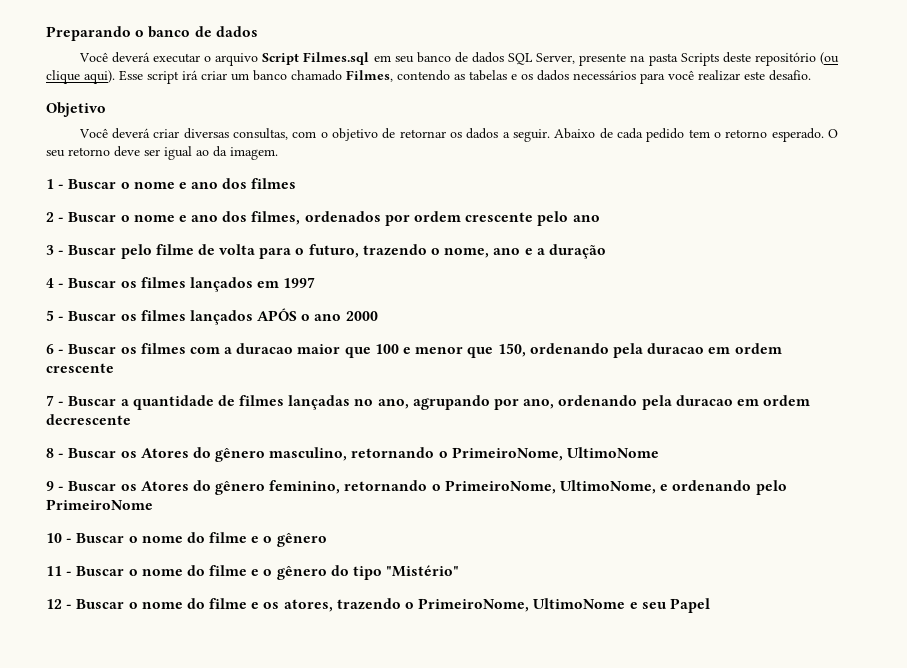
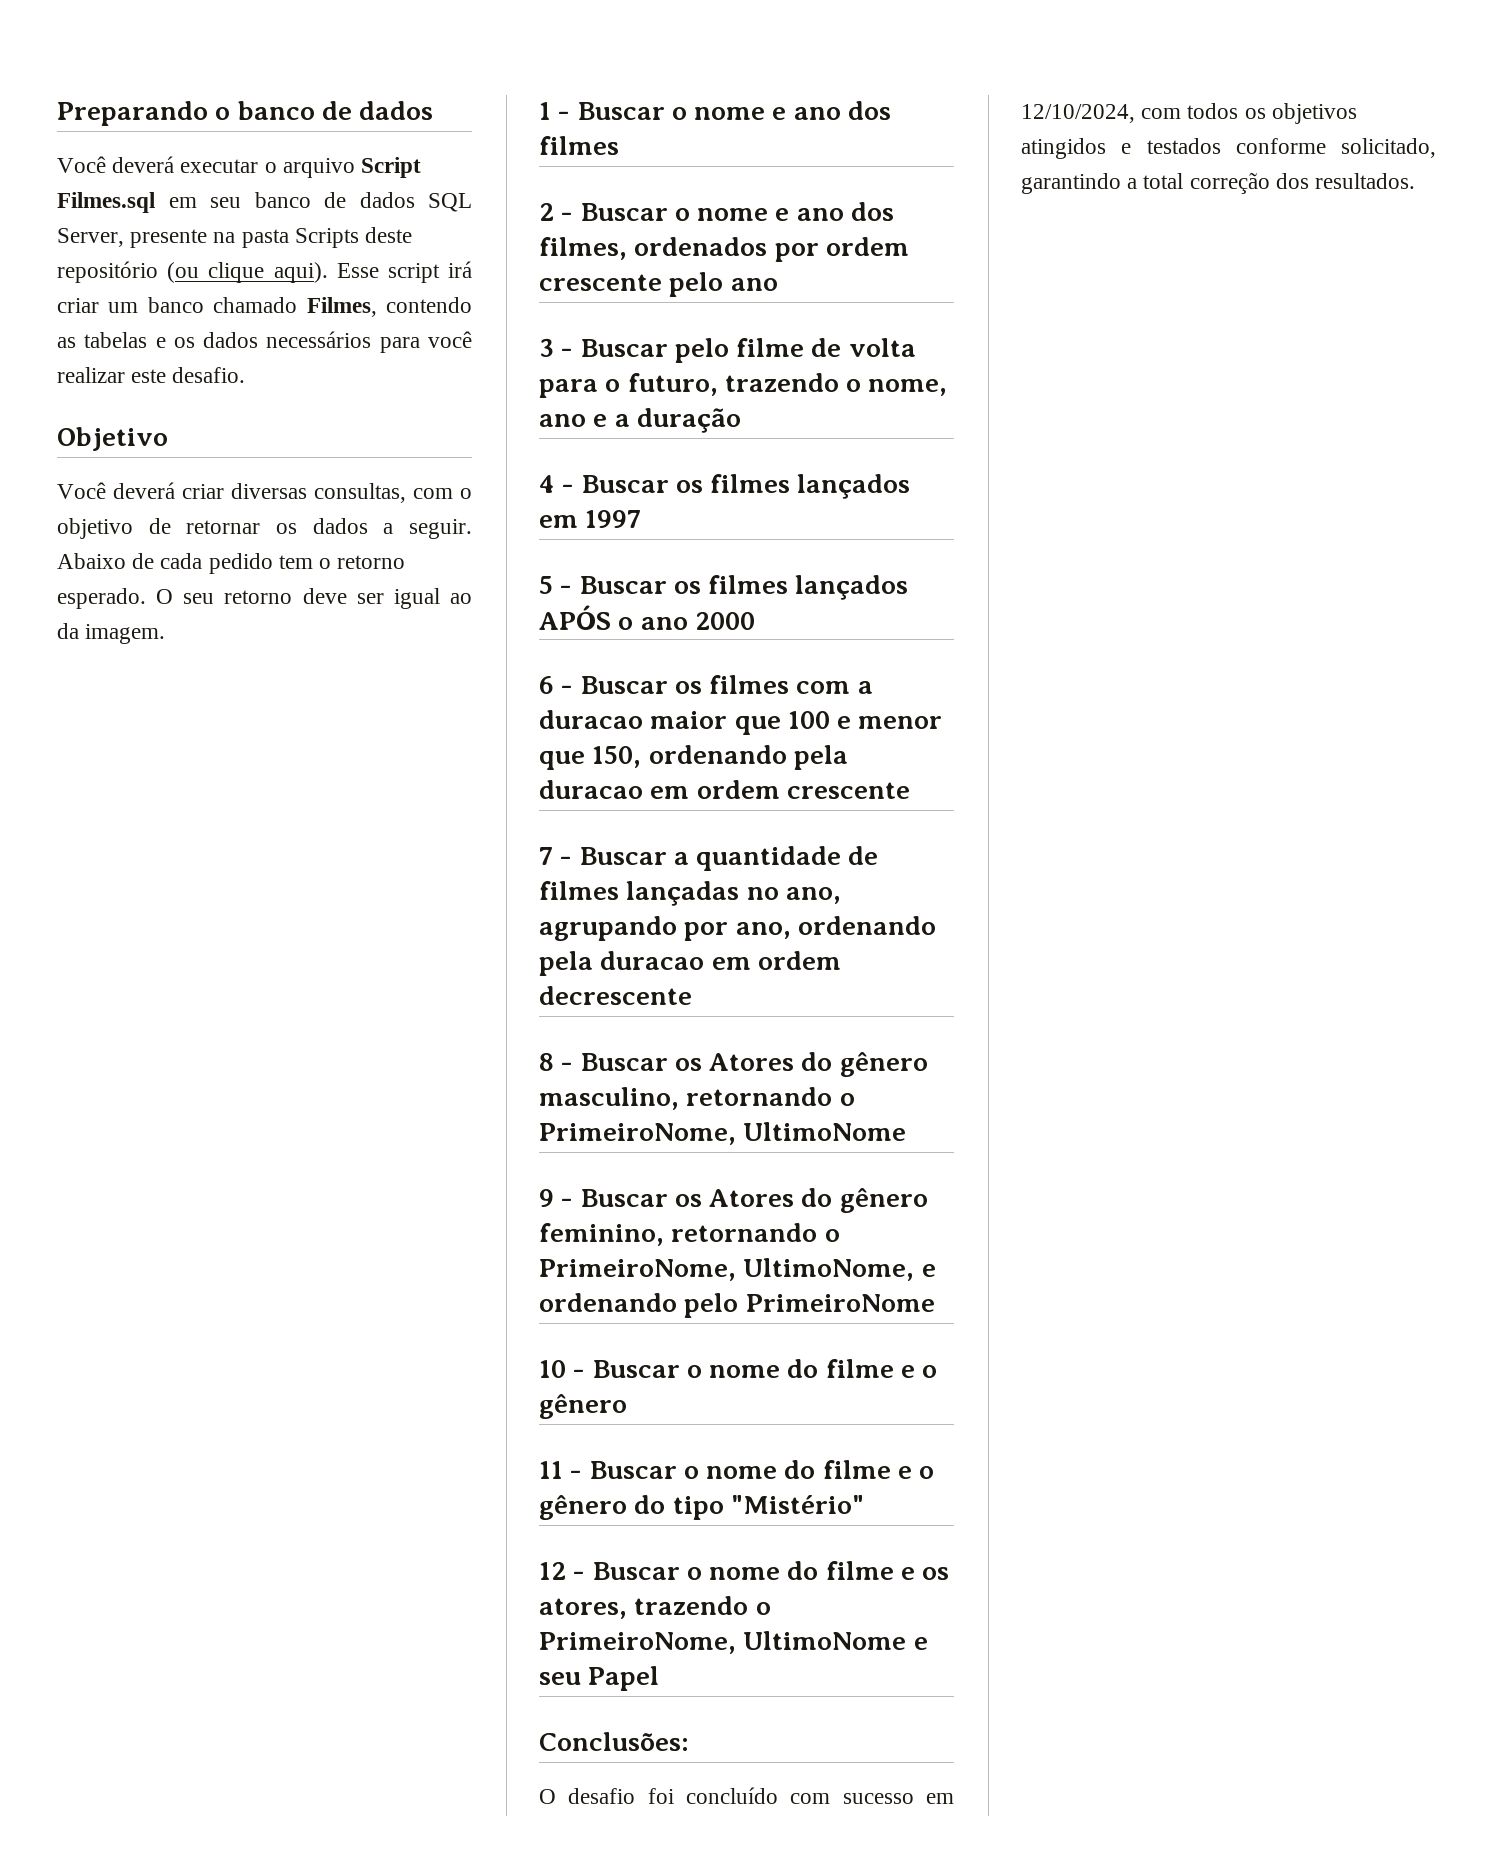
(710, 605) none -> [539,1732,689,1751] [539,1787,954,1804] [1021,103,1357,124] [1021,138,1436,159] [1021,172,1416,194] // Conclusões: // O desafio foi concluído com sucesso em 12/10/2024, com todos os objetivos atingidos e testados conforme solicitado, garantindo a total correção dos resultados.

